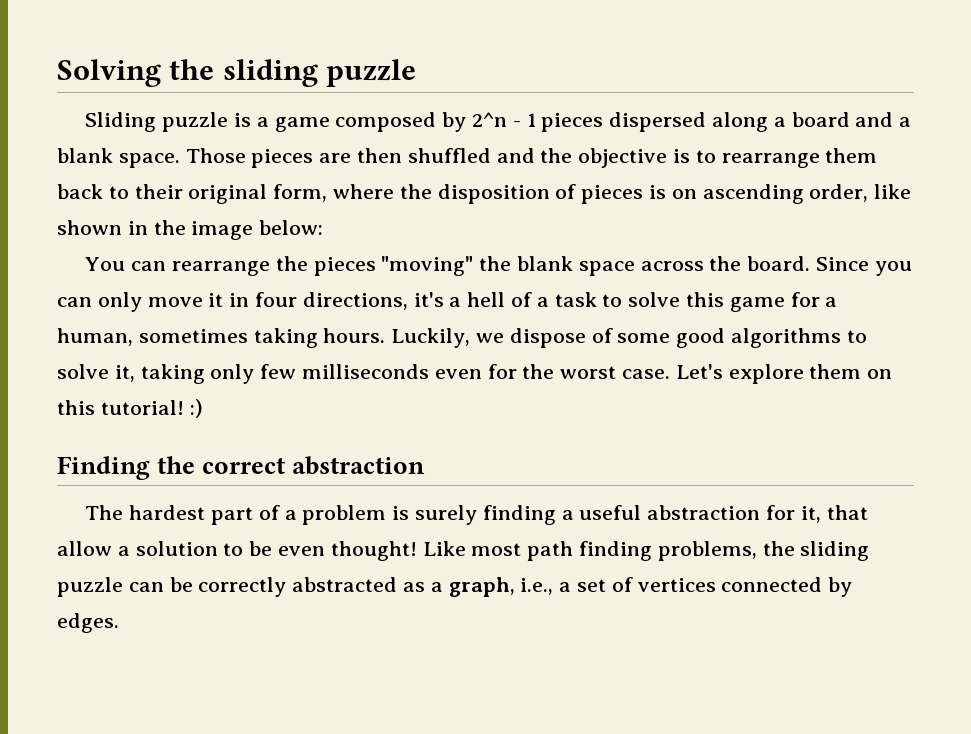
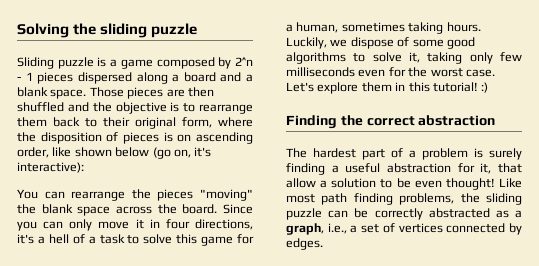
[127,220,324,240] in the image below: -> [115,147,212,159] [17,162,84,173] below (go on, it's interactive):
[867,369,893,379] on -> [395,82,406,91] in

